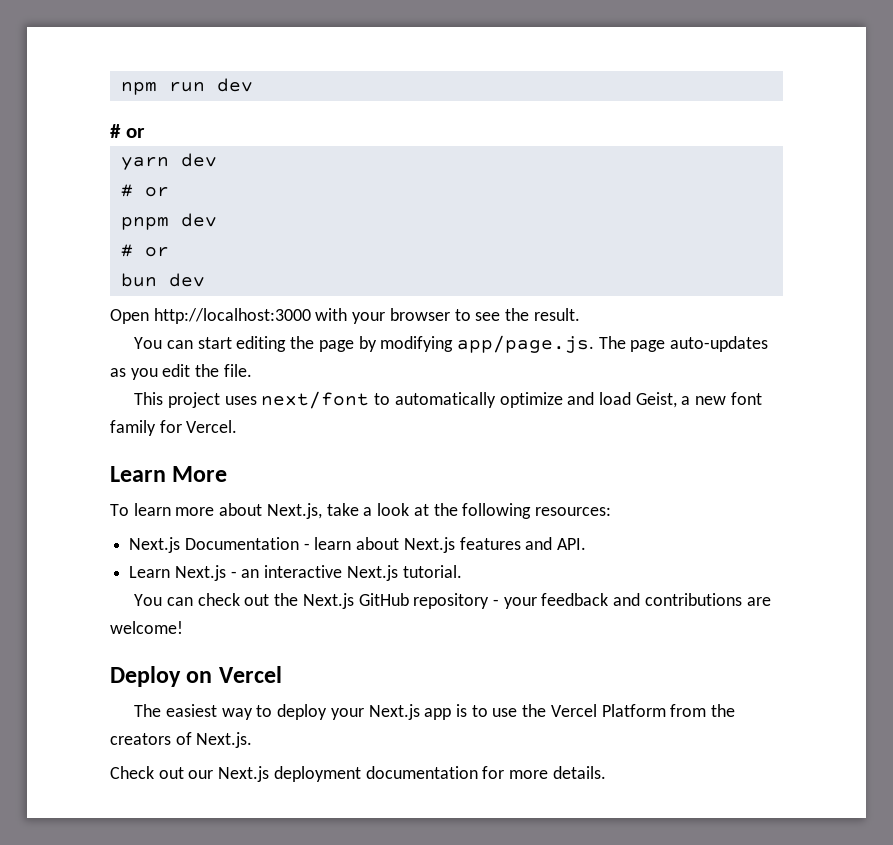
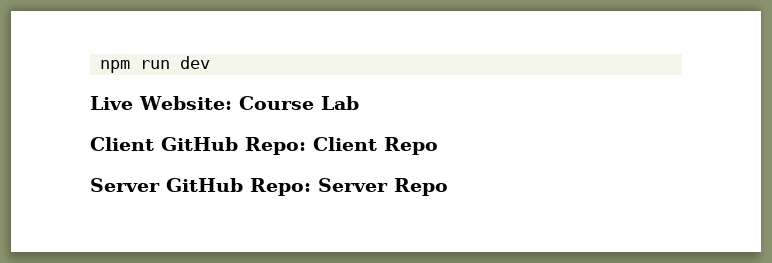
[110,124,145,138] [120,153,217,170] [120,184,169,197] [120,213,217,230] [120,244,169,257] [120,273,205,287] [110,308,580,324] [134,335,769,353] [110,364,252,380] [134,391,762,409] [110,420,238,436] [110,466,228,482] [110,503,611,519] [129,537,587,553] [129,565,462,581] [134,593,771,609] [110,621,183,634] [110,666,282,687] [134,704,736,720] [110,732,253,748] [110,766,606,782] # or // yarn dev // # or // pnpm dev // # or // bun dev // Open http://localhost:3000 with your browser to see the result. // You can start editing the page by modifying app/page.js. The page auto-updates as you edit the file. // This project uses next/font to automatically optimize and load Geist, a new font family for Vercel. // Learn More // To learn more about Next.js, take a look at the following resources: // Next.js Documentation - learn about Next.js features and API. // Learn Next.js - an interactive Next.js tutorial. // You can check out the Next.js GitHub repository - your feedback and contributions are welcome! // Deploy on Vercel // The easiest way to deploy your Next.js app is to use the Vercel Platform from the creators of Next.js. // Check out our Next.js deployment documentation for more details. -> [90,96,359,110] [90,137,438,155] [90,178,448,196] Live Website: Course Lab // Client GitHub Repo: Client Repo // Server GitHub Repo: Server Repo

